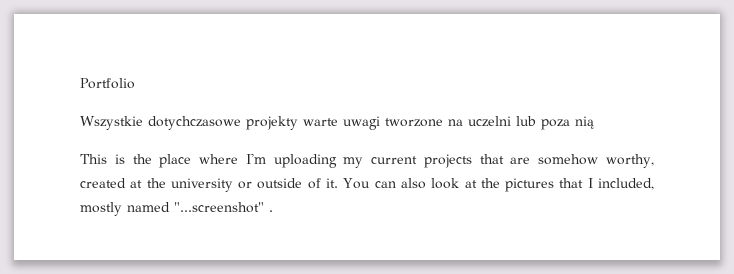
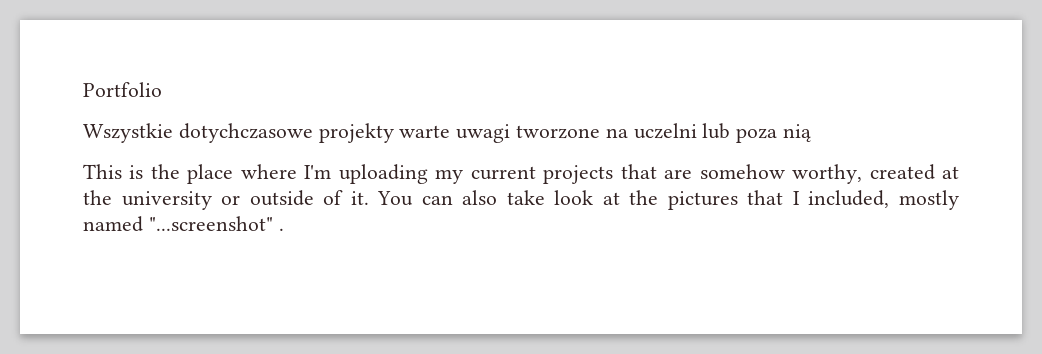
(426, 183) none -> [506,190,545,205] take

